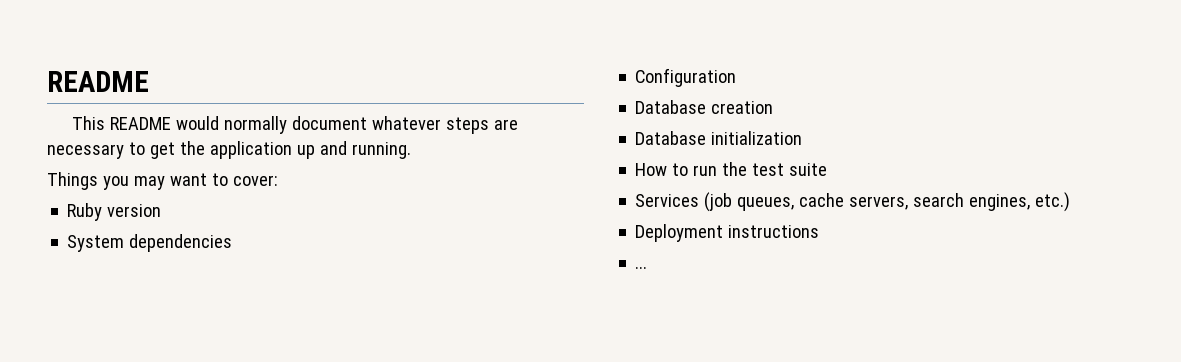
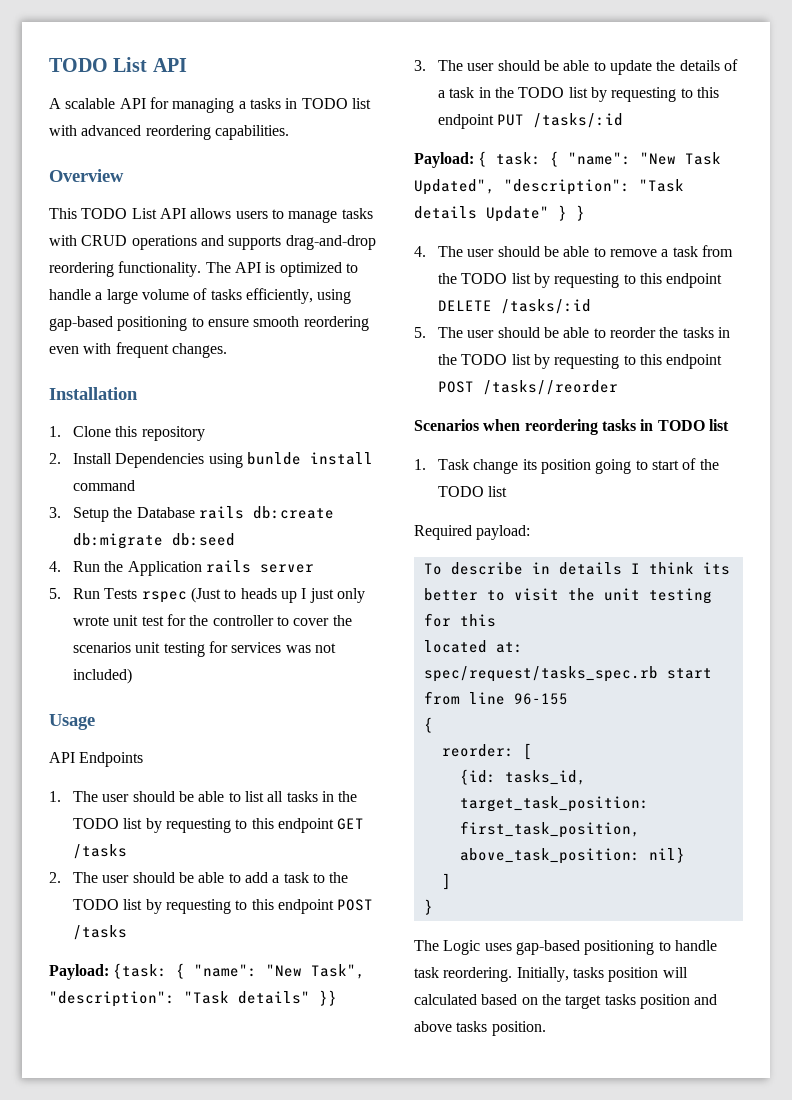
[47,71,149,92] [72,116,519,134] [47,141,411,159] [47,172,278,190] [67,203,162,221] [67,234,233,252] [635,68,737,87] [635,100,774,114] [635,131,803,145] [635,162,828,176] [635,192,1071,212] [635,224,820,242] [635,266,648,269] README // This README would normally document whatever steps are necessary to get the application up and running. // Things you may want to cover: // Ruby version // System dependencies // Configuration // Database creation // Database initialization // How to run the test suite // Services (job queues, cache servers, search engines, etc.) // Deployment instructions // ... -> [49,57,187,72] [49,97,371,113] [49,125,289,140] [49,169,124,182] [49,208,373,223] [49,235,376,250] [49,261,358,277] [49,288,352,304] [49,316,369,331] [49,342,227,358] [49,387,138,400] [49,426,205,441] [49,452,373,468] [72,480,135,491] [49,506,334,522] [72,533,235,549] [49,560,314,576] [49,587,365,603] [72,614,352,626] [72,641,336,657] [72,668,132,684] [49,714,95,730] [49,752,144,767] [49,791,358,802] [72,818,365,833] [72,844,127,859] [49,872,349,883] [72,899,374,914] [72,925,127,940] [49,963,366,980] [49,990,337,1007] [414,59,738,75] [437,87,719,102] [437,113,624,129] [414,151,722,168] [414,179,684,195] [414,205,585,222] [414,245,733,257] [437,273,723,288] [437,299,591,314] [414,327,730,338] [437,354,723,369] [437,380,618,395] [414,419,729,435] [414,458,719,474] [437,486,508,497] [414,525,531,540] [423,562,730,575] [423,588,712,604] [423,613,496,627] [423,640,523,653] [423,666,712,682] [423,691,568,705] [423,717,433,733] [441,743,532,760] [459,769,586,785] [459,796,649,812] [459,821,640,838] [459,847,685,864] [441,873,451,890] [423,899,433,915] [414,940,717,955] [414,967,688,982] [414,994,718,1009] [414,1021,546,1036] TODO List API // A scalable API for managing a tasks in TODO list with advanced reordering capabilities. // Overview // This TODO List API allows users to manage tasks with CRUD operations and supports drag-and-drop reordering functionality. The API is optimized to handle a large volume of tasks efficiently, using gap-based positioning to ensure smooth reordering even with frequent changes. // Installation // 1. Clone this repository // 2. Install Dependencies using bunlde install command // 3. Setup the Database rails db:create db:migrate db:seed // 4. Run the Application rails server // 5. Run Tests rspec (Just to heads up I just only wrote unit test for the controller to cover the scenarios unit testing for services was not included) // Usage // API Endpoints // 1. The user should be able to list all tasks in the TODO list by requesting to this endpoint GET /tasks // 2. The user should be able to add a task to the TODO list by requesting to this endpoint POST /tasks // Payload: {task: { "name": "New Task", "description": "Task details" }} // 3. The user should be able to update the details of a task in the TODO list by requesting to this endpoint PUT /tasks/:id // Payload: { task: { "name": "New Task Updated", "description": "Task details Update" } } // 4. The user should be able to remove a task from the TODO list by requesting to this endpoint DELETE /tasks/:id // 5. The user should be able to reorder the tasks in the TODO list by requesting to this endpoint POST /tasks//reorder // Scenarios when reordering tasks in TODO list // 1. Task change its position going to start of the TODO list // Required payload: // To describe in details I think its better to visit the unit testing for this // located at: spec/request/tasks_spec.rb start from line 96-155 // { // reorder: [ // {id: tasks_id, target_task_position: first_task_position, above_task_position: nil} // ] // } // The Logic uses gap-based positioning to handle task reordering. Initially, tasks position will calculated based on the target tasks position and above tasks position.

